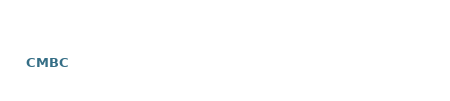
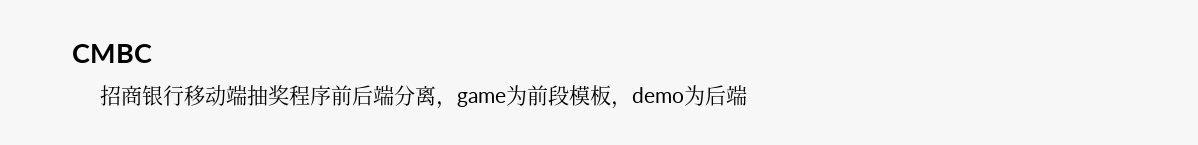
(69, 62) none -> [100,85,748,109] // 招商银行移动端抽奖程序前后端分离，game为前段模板，demo为后端

